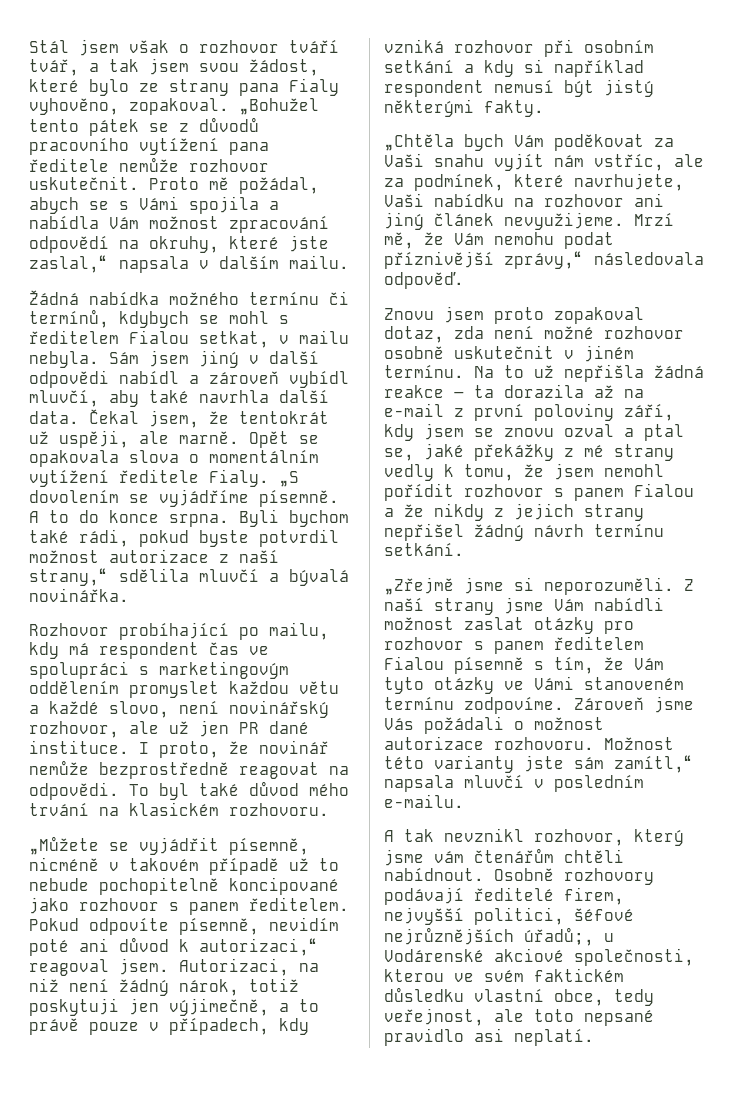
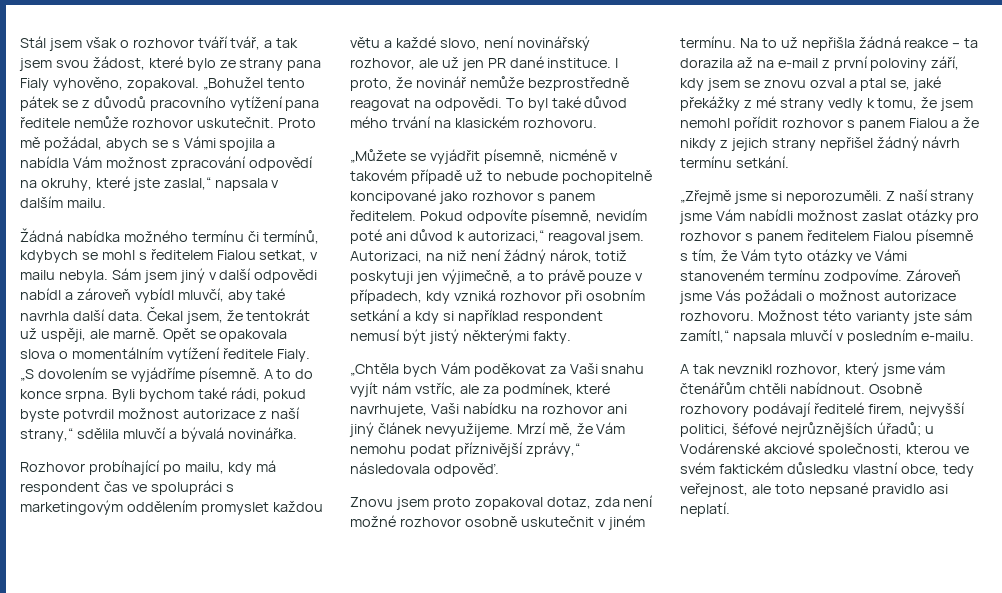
[524,927,594,946] úřadů;, -> [876,422,921,436] úřadů;

